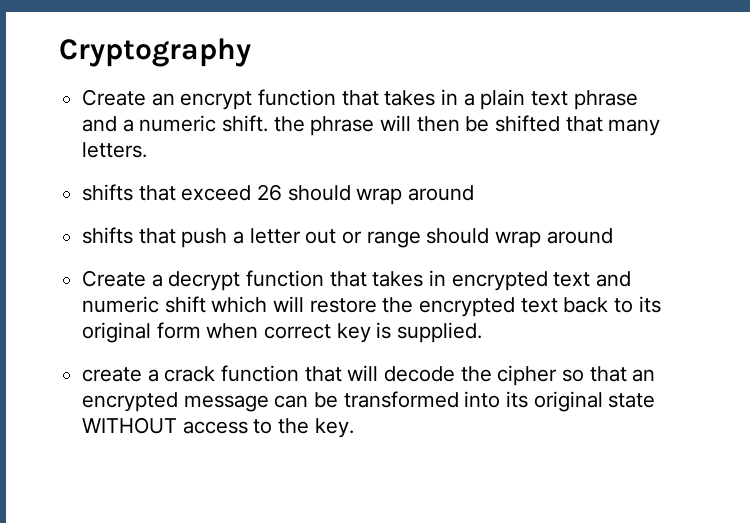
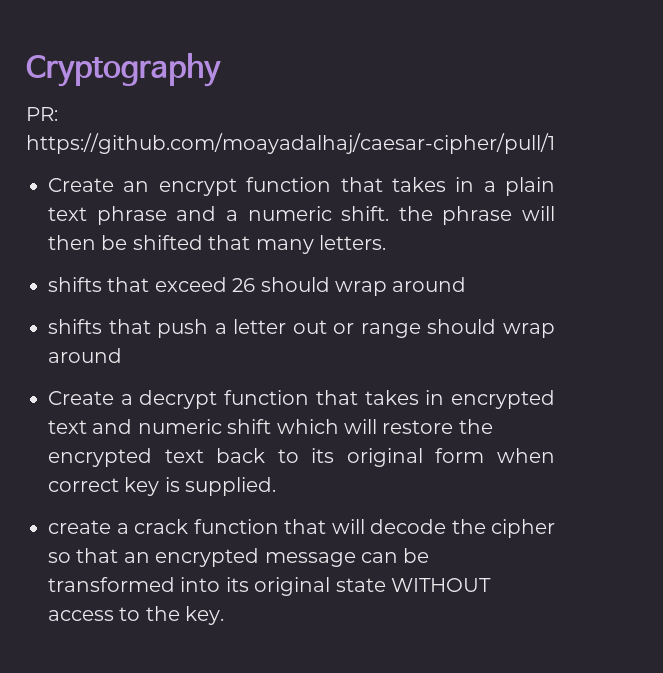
(251, 52) none -> [26,107,58,121] [26,133,555,154] // PR: https://github.com/moayadalhaj/caesar-cipher/pull/1

